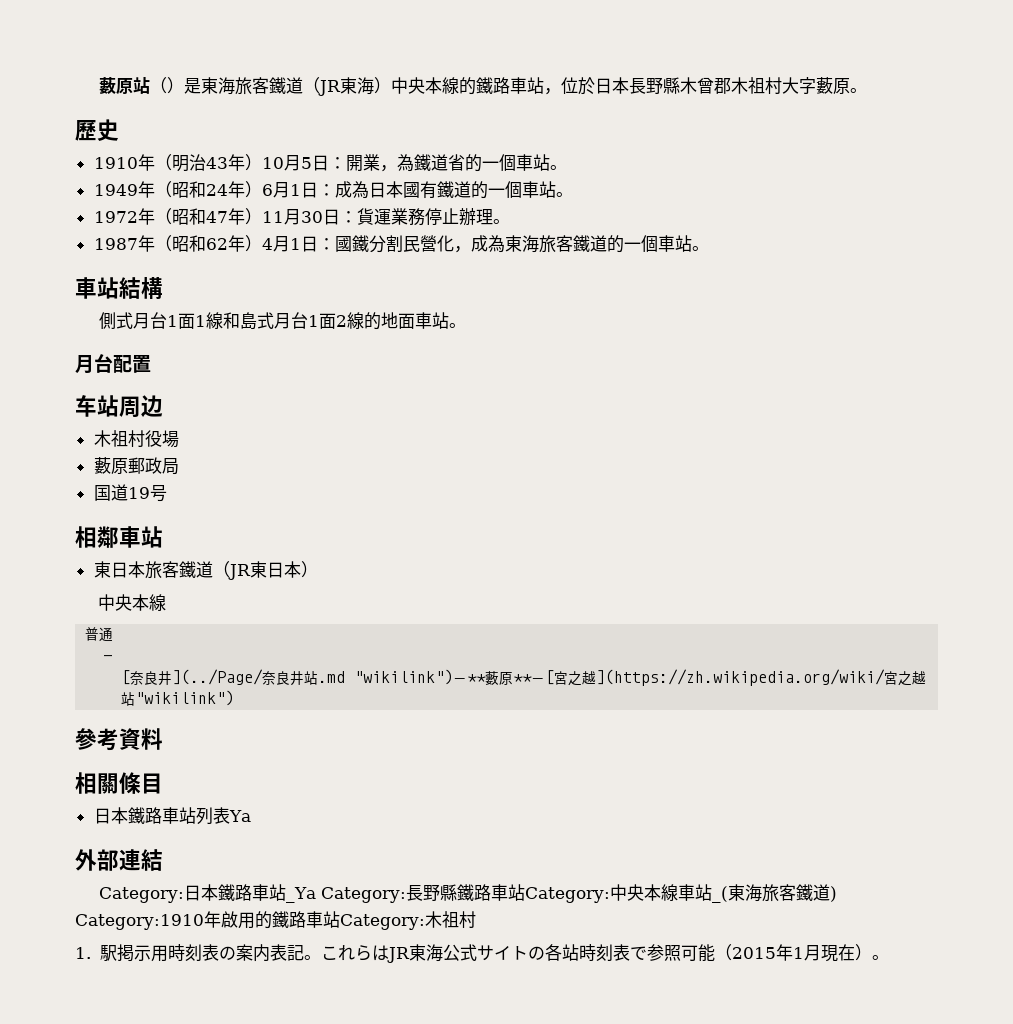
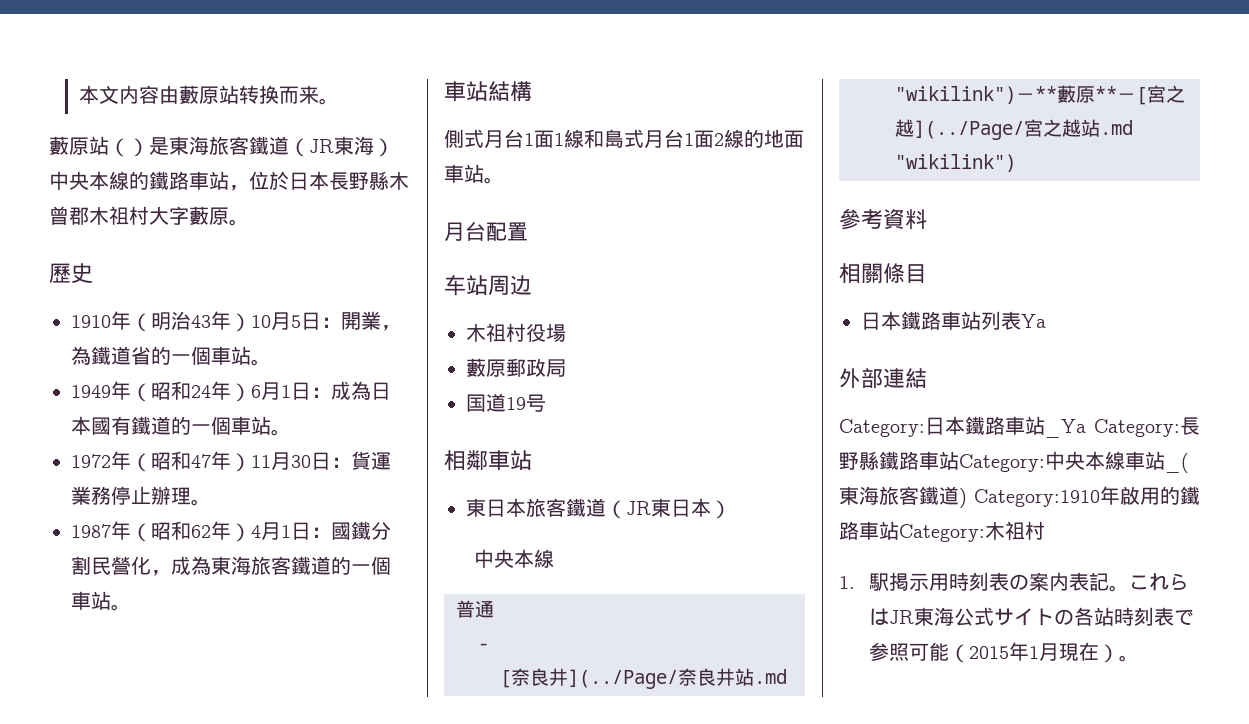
(98, 85) none -> [79,85,340,105] 本文内容由藪原站转换而来。 //
[596,669,886,686] ](https://zh.wikipedia.org/wiki/ -> [914,120,1024,140] ](../Page/
(136, 699) none -> [1100,120,1133,135] .md

